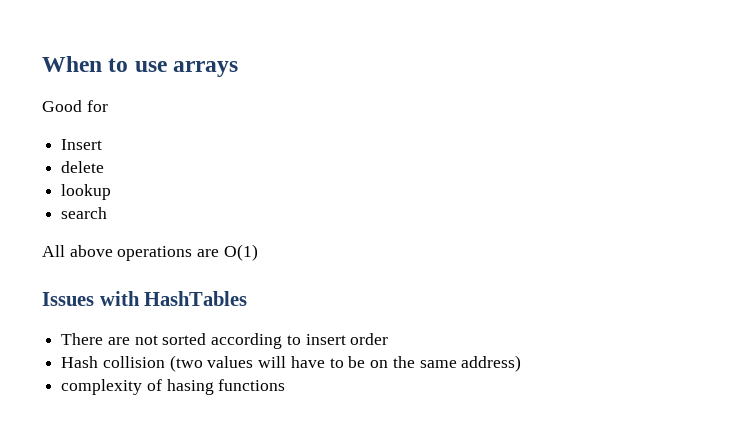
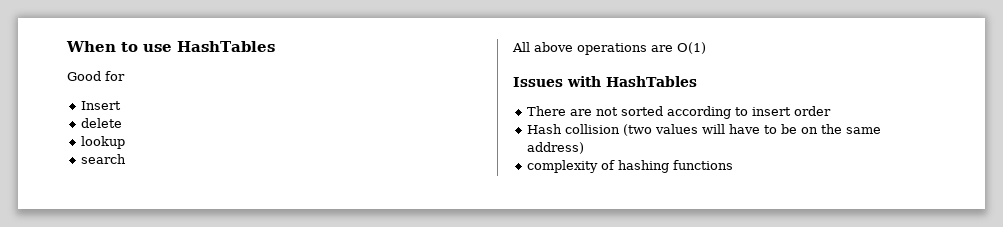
[173,61,239,77] arrays -> [177,41,275,52] HashTables
[166,379,214,395] hasing -> [618,160,670,173] hashing

